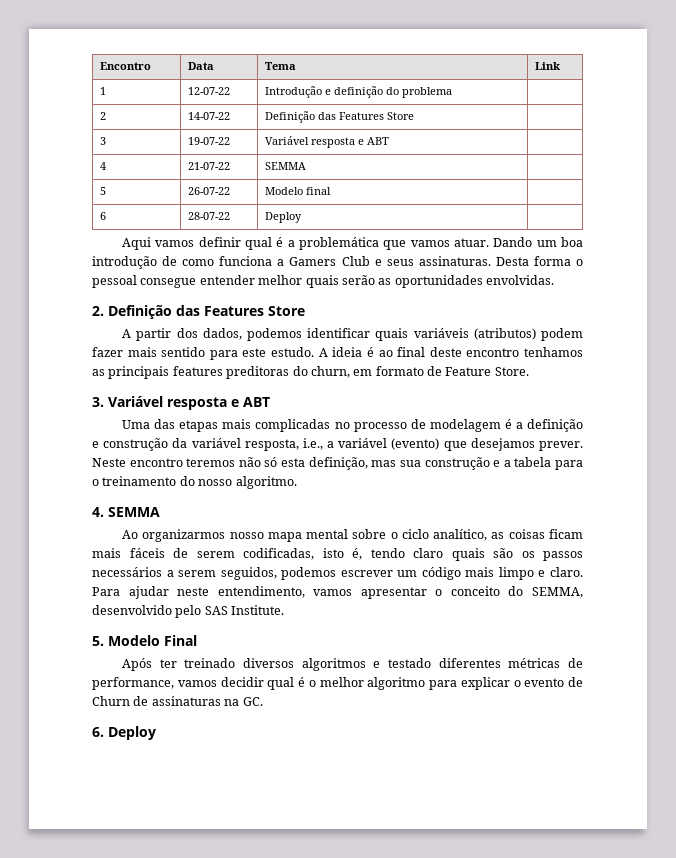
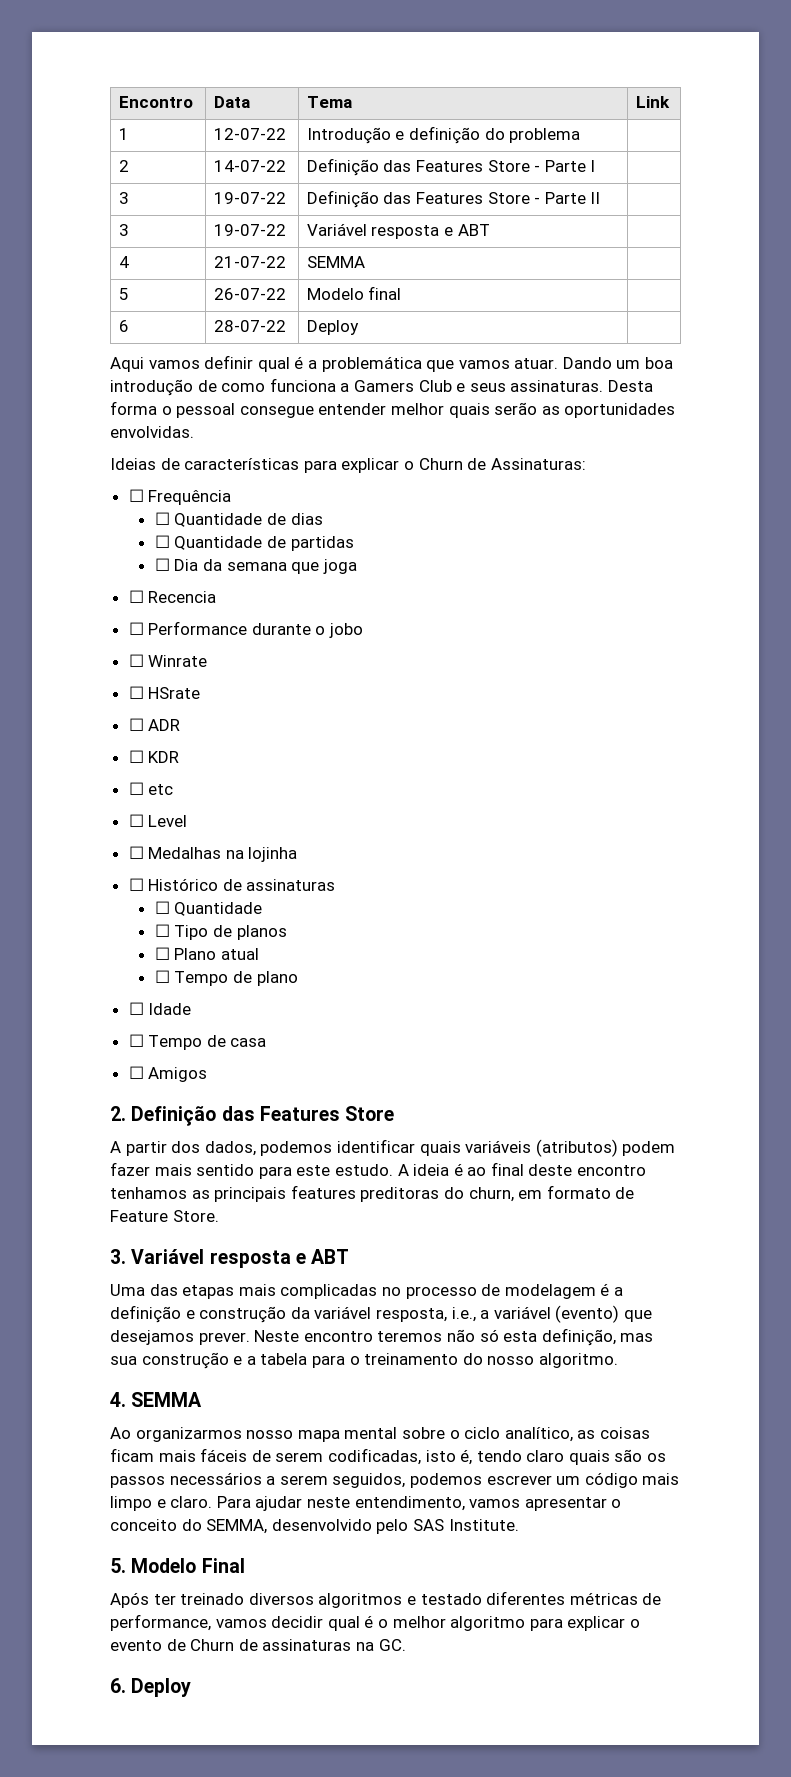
(414, 116) none -> [534,160,596,172] [118,192,129,204] [213,192,286,204] [306,190,601,208] - Parte I | // 3 | 19-07-22 | Definição das Features Store - Parte II
(554, 280) none -> [110,458,586,473] [128,489,232,505] [154,512,323,527] [154,535,354,551] [154,558,357,574] [128,590,217,603] [128,621,364,638] [128,654,208,667] [128,686,201,699] [128,718,181,731] [128,750,180,763] [128,782,174,795] [128,814,188,827] [128,846,298,862] [128,878,336,891] [154,901,263,916] [154,924,287,940] [154,947,259,960] [154,970,298,986] [128,1002,192,1015] [128,1034,267,1050] [128,1066,208,1082] // Ideias de características para explicar o Churn de Assinaturas: // ☐ Frequência // ☐ Quantidade de dias // ☐ Quantidade de partidas // ☐ Dia da semana que joga // ☐ Recencia // ☐ Performance durante o jobo // ☐ Winrate // ☐ HSrate // ☐ ADR // ☐ KDR // ☐ etc // ☐ Level // ☐ Medalhas na lojinha // ☐ Histórico de assinaturas // ☐ Quantidade // ☐ Tipo de planos // ☐ Plano atual // ☐ Tempo de plano // ☐ Idade // ☐ Tempo de casa // ☐ Amigos

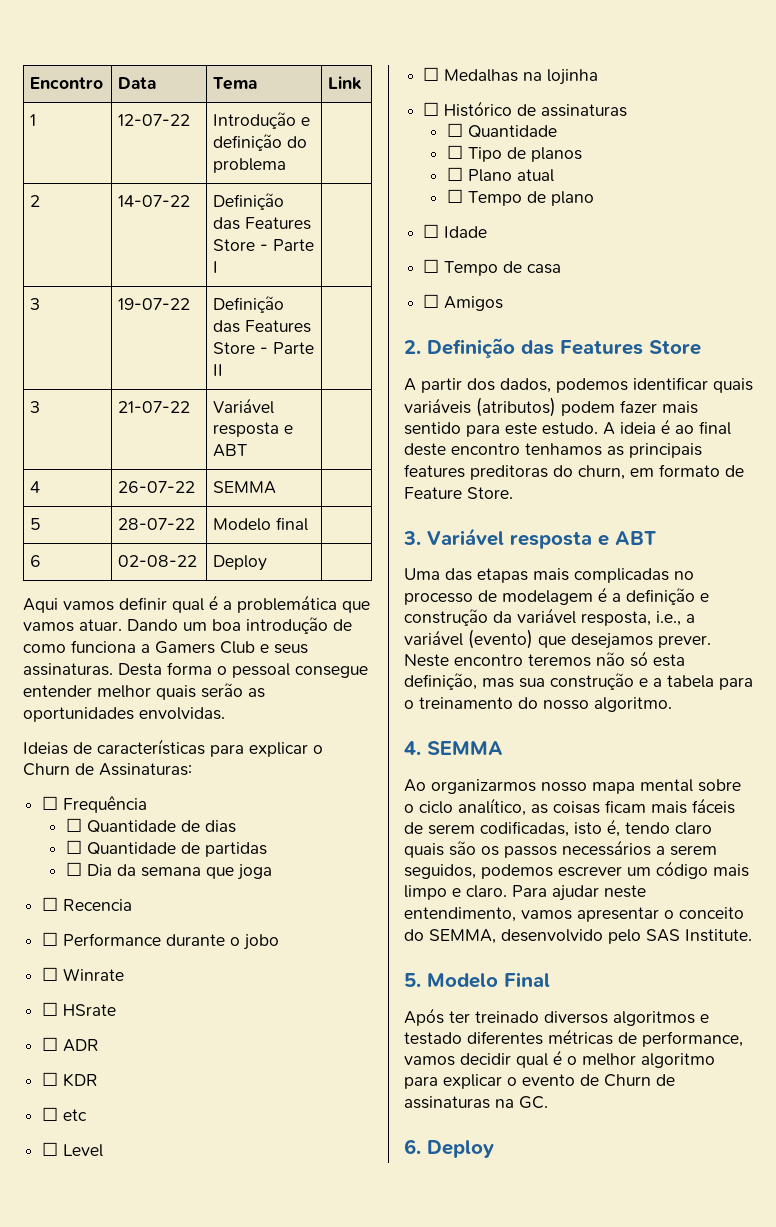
[213,224,286,236] 19-07-22 -> [118,401,191,413] 21-07-22
[213,256,286,268] 21-07-22 -> [118,481,196,493] 26-07-22
[213,288,286,300] 26-07-22 -> [118,518,196,530] 28-07-22
[213,320,286,332] 28-07-22 -> [118,555,198,567] 02-08-22

